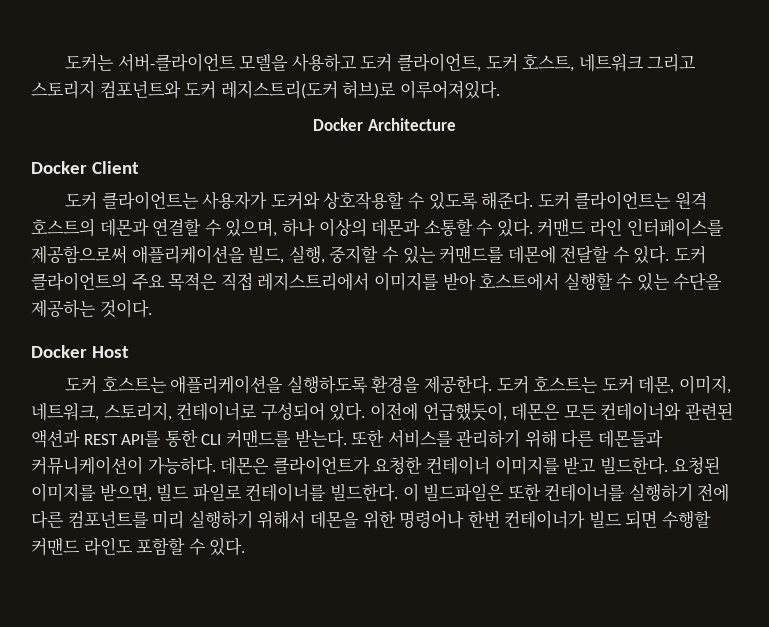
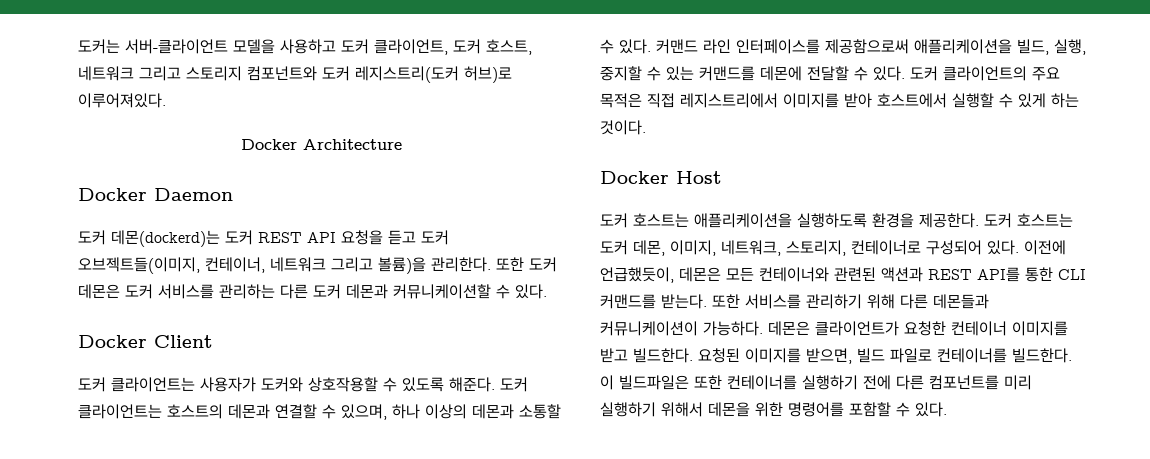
(456, 124) none -> [78,188,233,201] [78,230,449,247] [78,257,557,274] [78,284,547,299] // Docker Daemon // 도커 데몬(dockerd)는 도커 REST API 요청을 듣고 도커 오브젝트들(이미지, 컨테이너, 네트워크 그리고 볼륨)을 관리한다. 또한 도커 데몬은 도커 서비스를 관리하는 다른 도커 데몬과 커뮤니케이션할 수 있다.
[674,191,707,210] 원격 -> (162, 411) none
[636,273,723,291] [31,299,96,318] 있는 수단을 제공하는 -> [1018,93,1079,108] 있게 하는
[399,510,712,529] [31,537,133,556] 명령어나 한번 컨테이너가 빌드 되면 수행할 커맨드 라인도 -> [788,402,844,417] 명령어를

